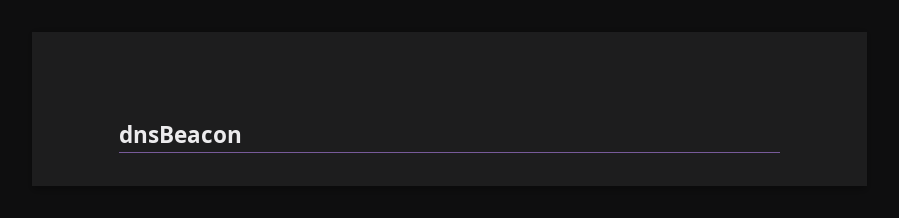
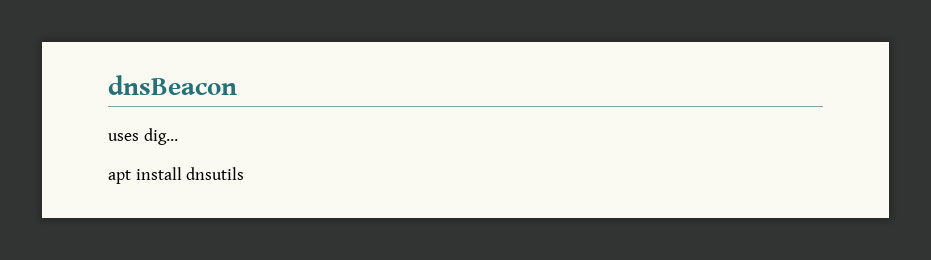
(242, 134) none -> [108,128,178,145] [108,167,245,184] // uses dig... // apt install dnsutils

